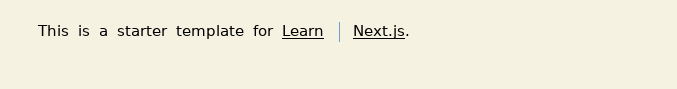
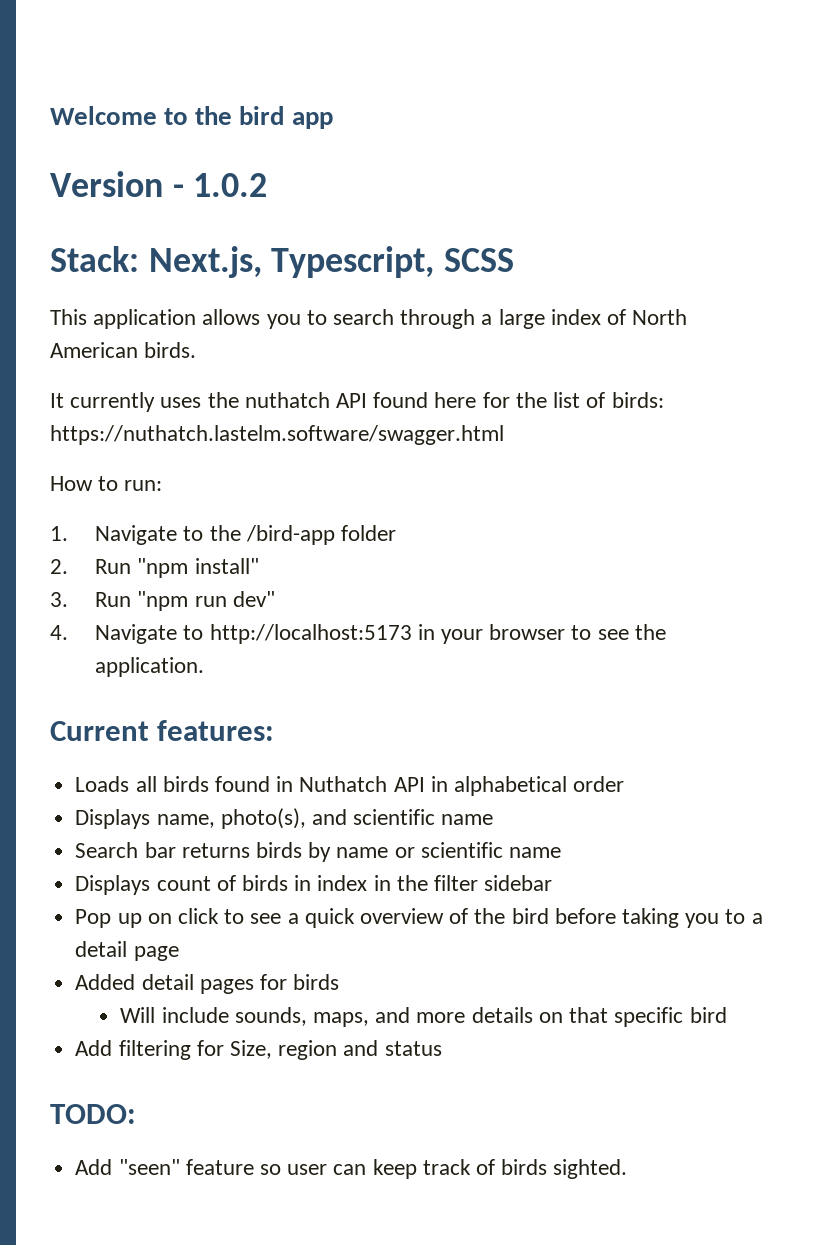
[37,25,410,39] This is a starter template for Learn Next.js. -> [50,106,333,129] [50,171,268,197] [50,246,515,278] [50,309,688,329] [50,342,197,358] [50,392,664,412] [50,425,504,445] [50,476,163,491] [50,525,396,545] [50,558,259,578] [50,591,275,611] [50,624,666,644] [95,657,205,677] [50,720,275,741] [75,776,625,796] [75,808,494,829] [75,842,561,862] [75,875,553,895] [75,908,763,928] [75,941,179,961] [75,974,340,994] [120,1007,727,1027] [75,1040,442,1060] [50,1104,136,1124] [75,1159,628,1179] Welcome to the bird app // Version - 1.0.2 // Stack: Next.js, Typescript, SCSS // This application allows you to search through a large index of North American birds. // It currently uses the nuthatch API found here for the list of birds: https://nuthatch.lastelm.software/swagger.html // How to run: // 1. Navigate to the /bird-app folder // 2. Run "npm install" // 3. Run "npm run dev" // 4. Navigate to http://localhost:5173 in your browser to see the application. // Current features: // Loads all birds found in Nuthatch API in alphabetical order // Displays name, photo(s), and scientific name // Search bar returns birds by name or scientific name // Displays count of birds in index in the filter sidebar // Pop up on click to see a quick overview of the bird before taking you to a detail page // Added detail pages for birds // Will include sounds, maps, and more details on that specific bird // Add filtering for Size, region and status // TODO: // Add "seen" feature so user can keep track of birds sighted.

